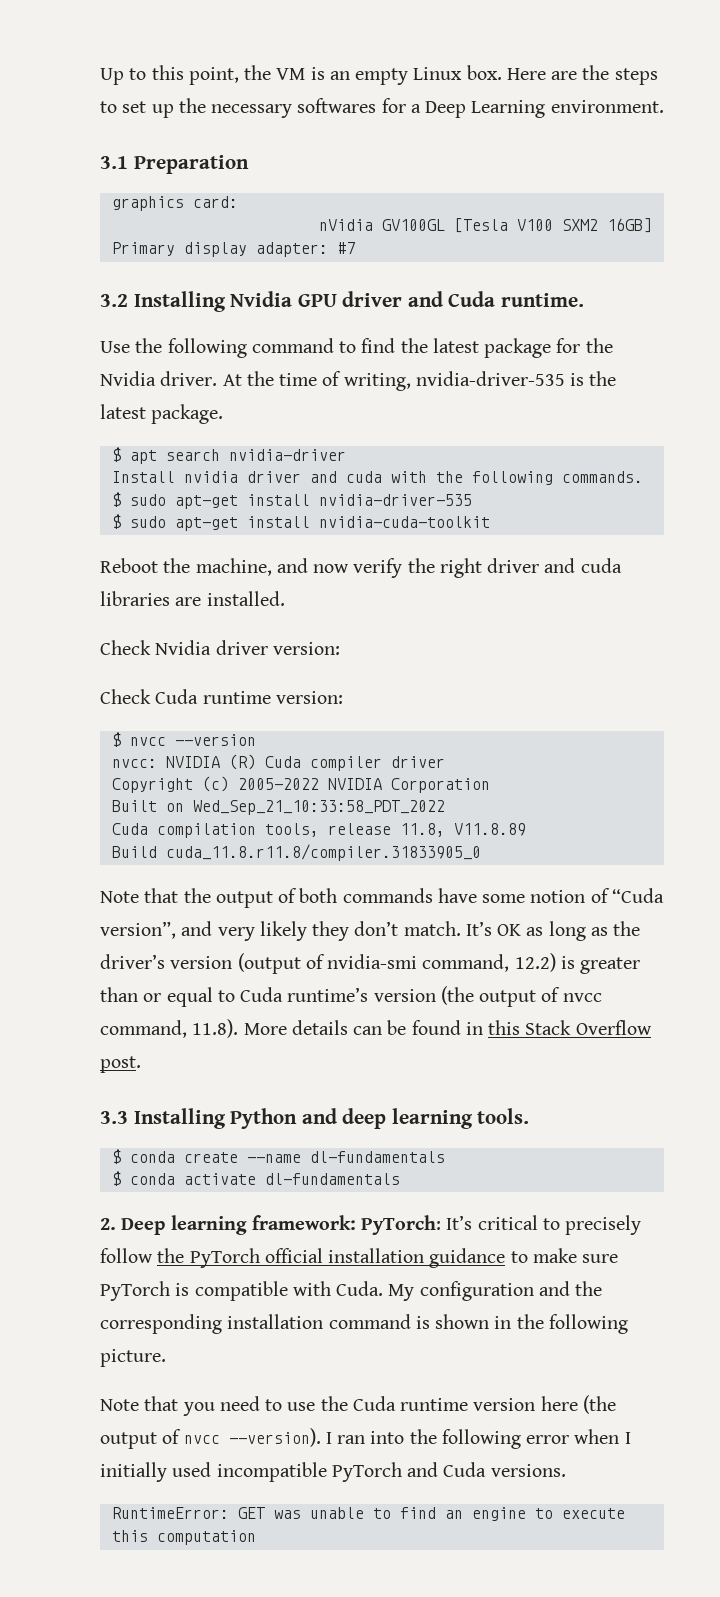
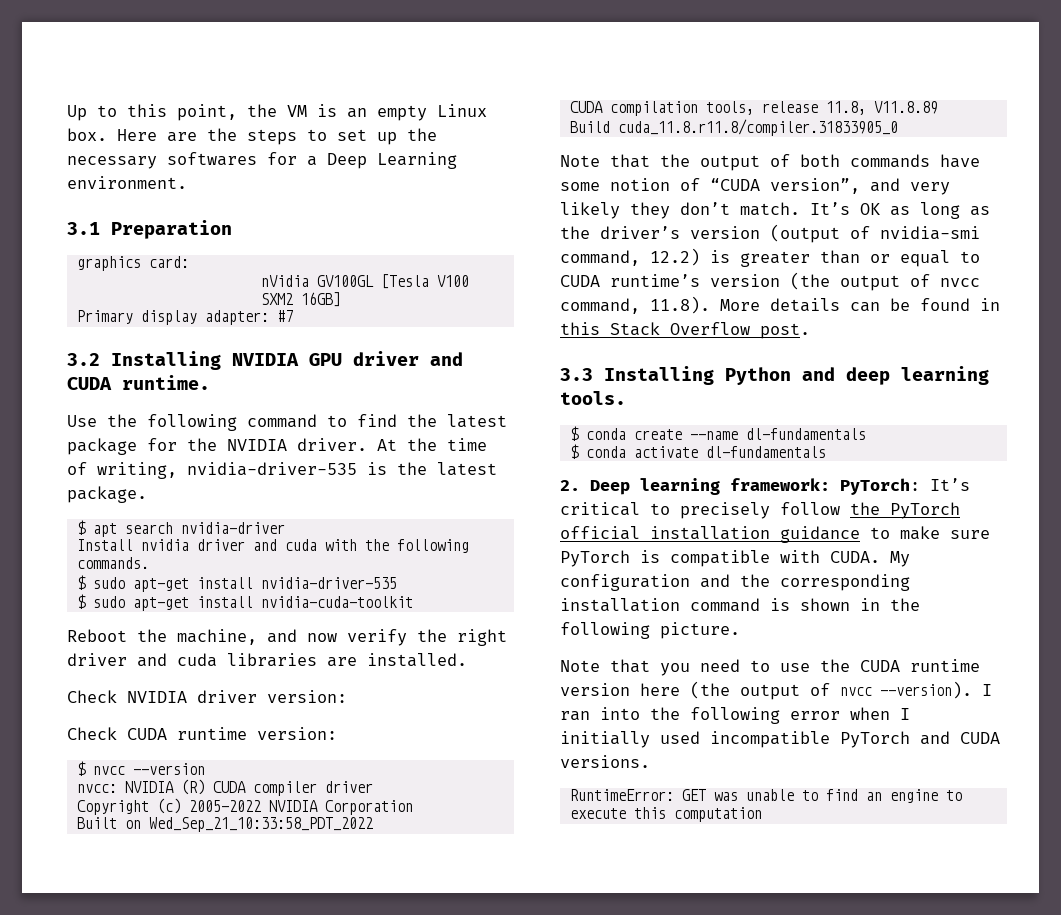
[230,291,293,307] Nvidia -> [232,353,299,366] NVIDIA
[448,291,496,307] Cuda -> [67,377,112,390] CUDA
[100,371,156,386] Nvidia -> [227,439,287,451] NVIDIA
[155,640,212,655] Nvidia -> [127,691,187,703] NVIDIA
[155,689,199,704] Cuda -> [127,728,167,740] CUDA
[264,756,301,768] Cuda -> [212,781,246,793] CUDA
[111,823,148,835] Cuda -> [569,101,603,113] CUDA
[611,888,664,903] “Cuda -> [710,178,760,191] “CUDA
[240,987,284,1002] Cuda -> [560,275,600,287] CUDA
[336,1281,384,1296] Cuda. -> [830,551,880,563] CUDA.
[352,1396,396,1411] Cuda -> [860,660,900,672] CUDA
[443,1462,487,1477] Cuda -> [960,732,1000,744] CUDA

